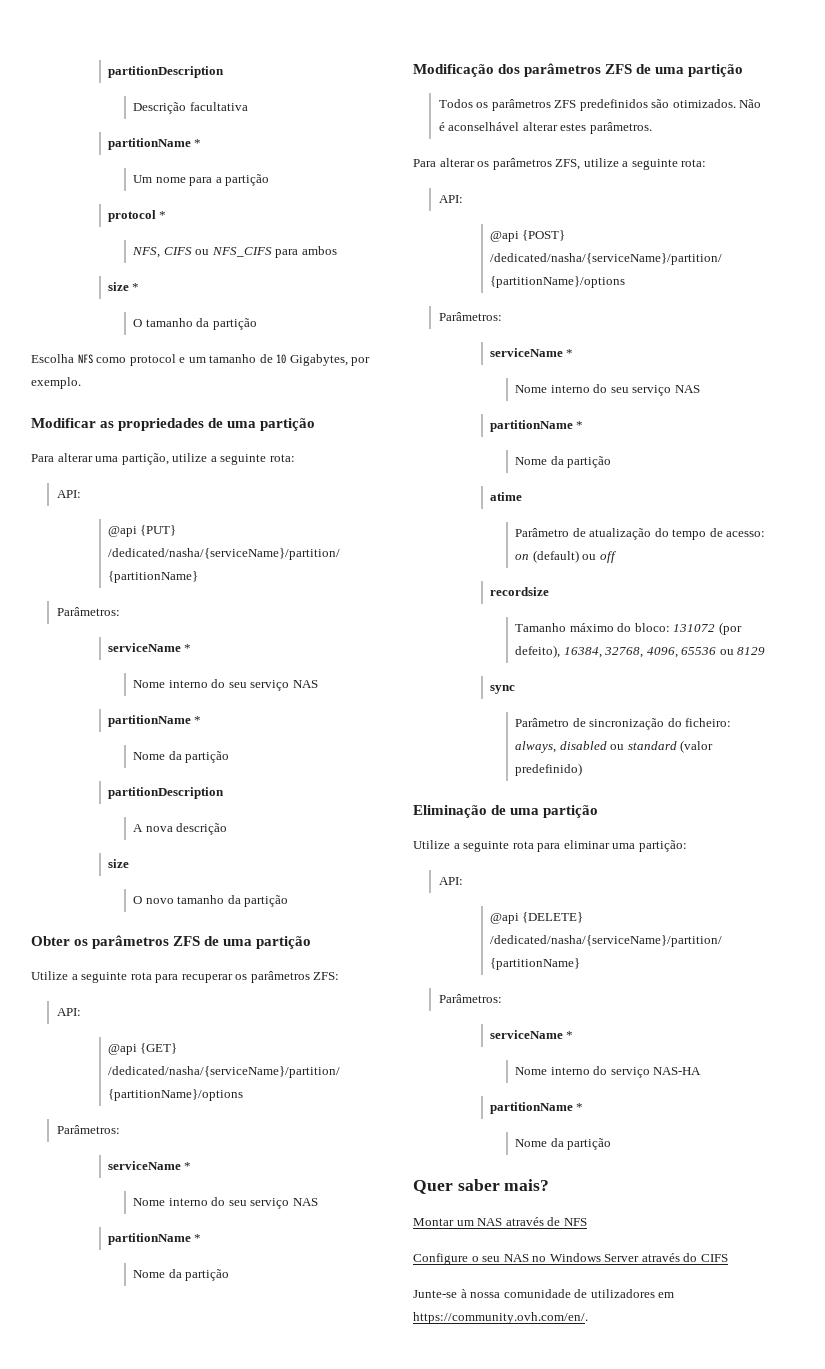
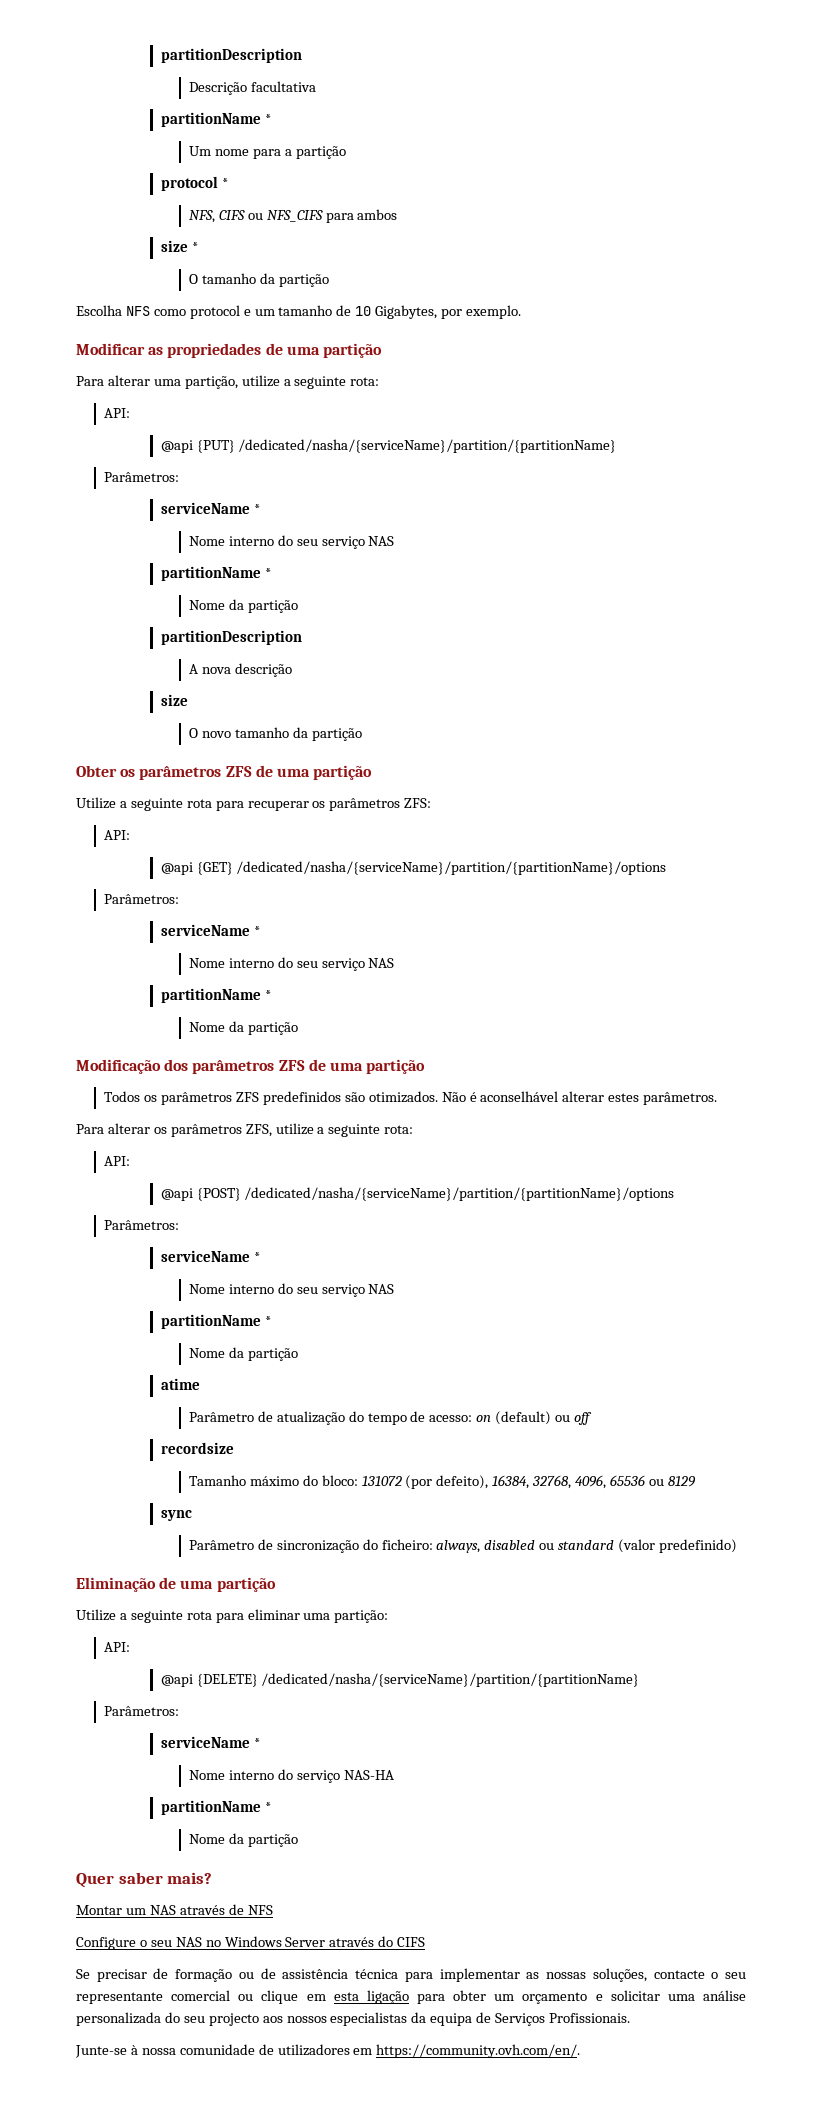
(728, 1258) none -> [76,1968,747,1982] [76,1990,746,2004] [76,2012,631,2026] // Se precisar de formação ou de assistência técnica para implementar as nossas soluções, contacte o seu representante comercial ou clique em esta ligação para obter um orçamento e solicitar uma análise personalizada do seu projecto aos nossos especialistas da equipa de Serviços Profissionais.

